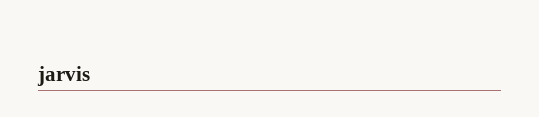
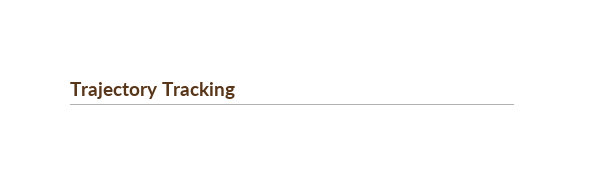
[37,66,90,86] jarvis -> [70,82,235,99] Trajectory Tracking

